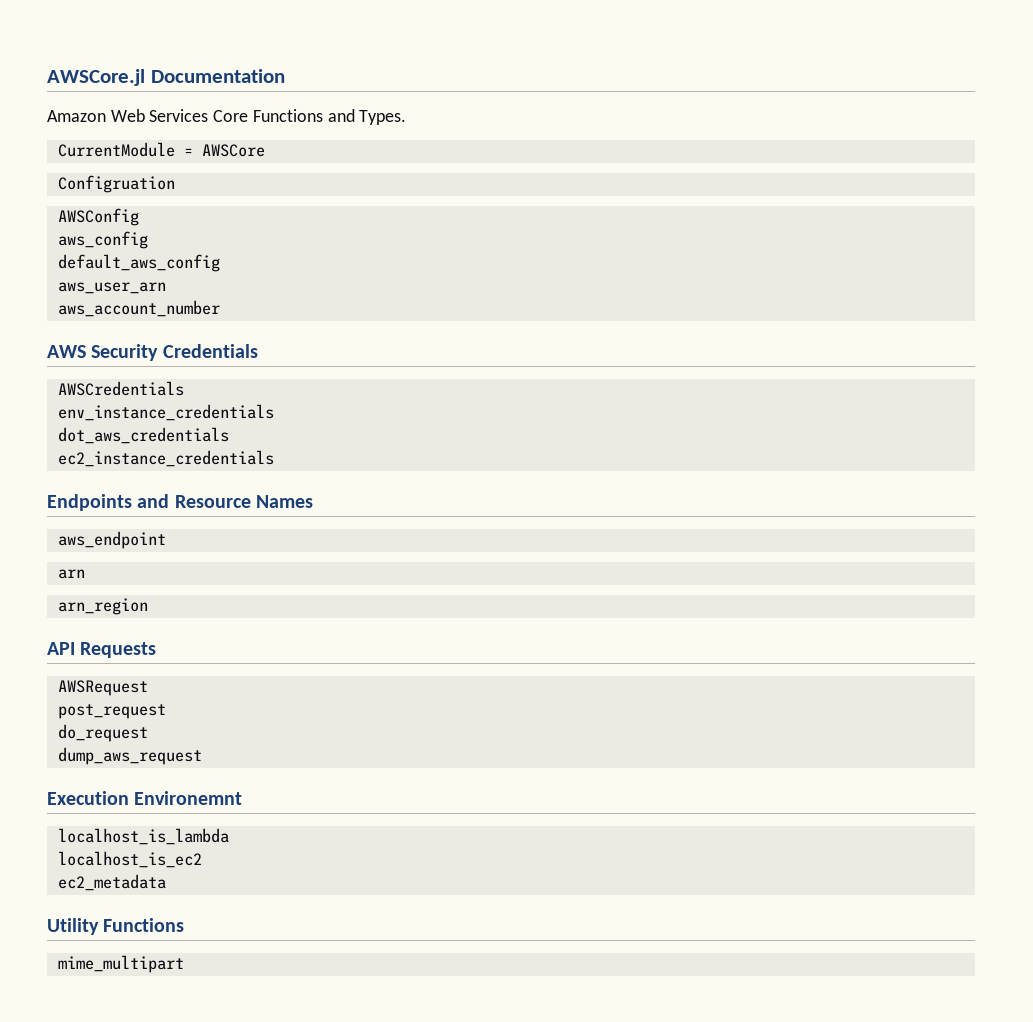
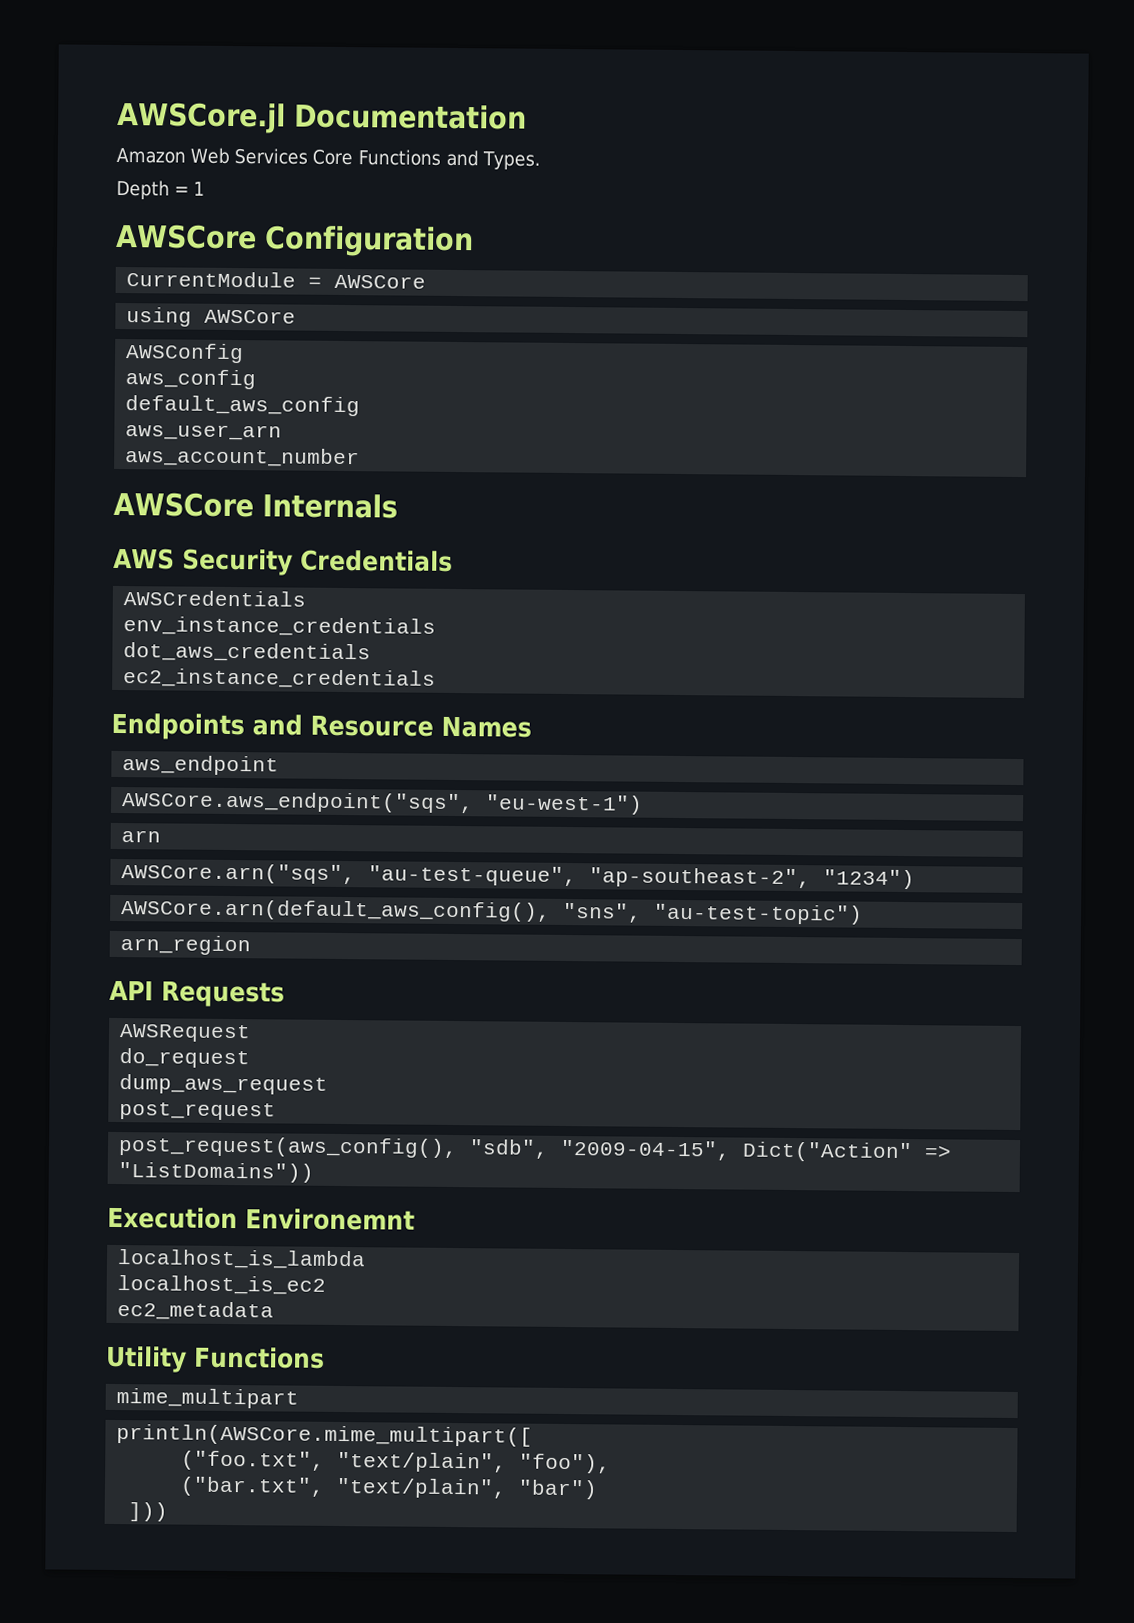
(407, 117) none -> [116,179,206,200] [115,223,474,258] // Depth = 1 // AWSCore Configuration
[57,175,175,193] Configruation -> [126,307,297,327] using AWSCore
(220, 308) none -> [113,491,398,519] // AWSCore Internals
(166, 540) none -> [121,791,644,815] // AWSCore.aws_endpoint("sqs", "eu-west-1")
(85, 574) none -> [121,863,916,890] [121,899,864,925] // AWSCore.arn("sqs", "au-test-queue", "ap-southeast-2", "1234") // AWSCore.arn(default_aws_config(), "sns", "au-test-topic")
[57,704,166,719] // post_request -> (252, 1033) none
(202, 756) none -> [119,1102,277,1121] [118,1136,953,1163] [118,1162,315,1183] // post_request // post_request(aws_config(), "sdb", "2009-04-15", Dict("Action" => "ListDomains"))
(184, 964) none -> [116,1424,534,1447] [181,1450,612,1474] [180,1476,599,1500] [128,1502,169,1522] // println(AWSCore.mime_multipart([ // ("foo.txt", "text/plain", "foo"), // ("bar.txt", "text/plain", "bar") // ]))

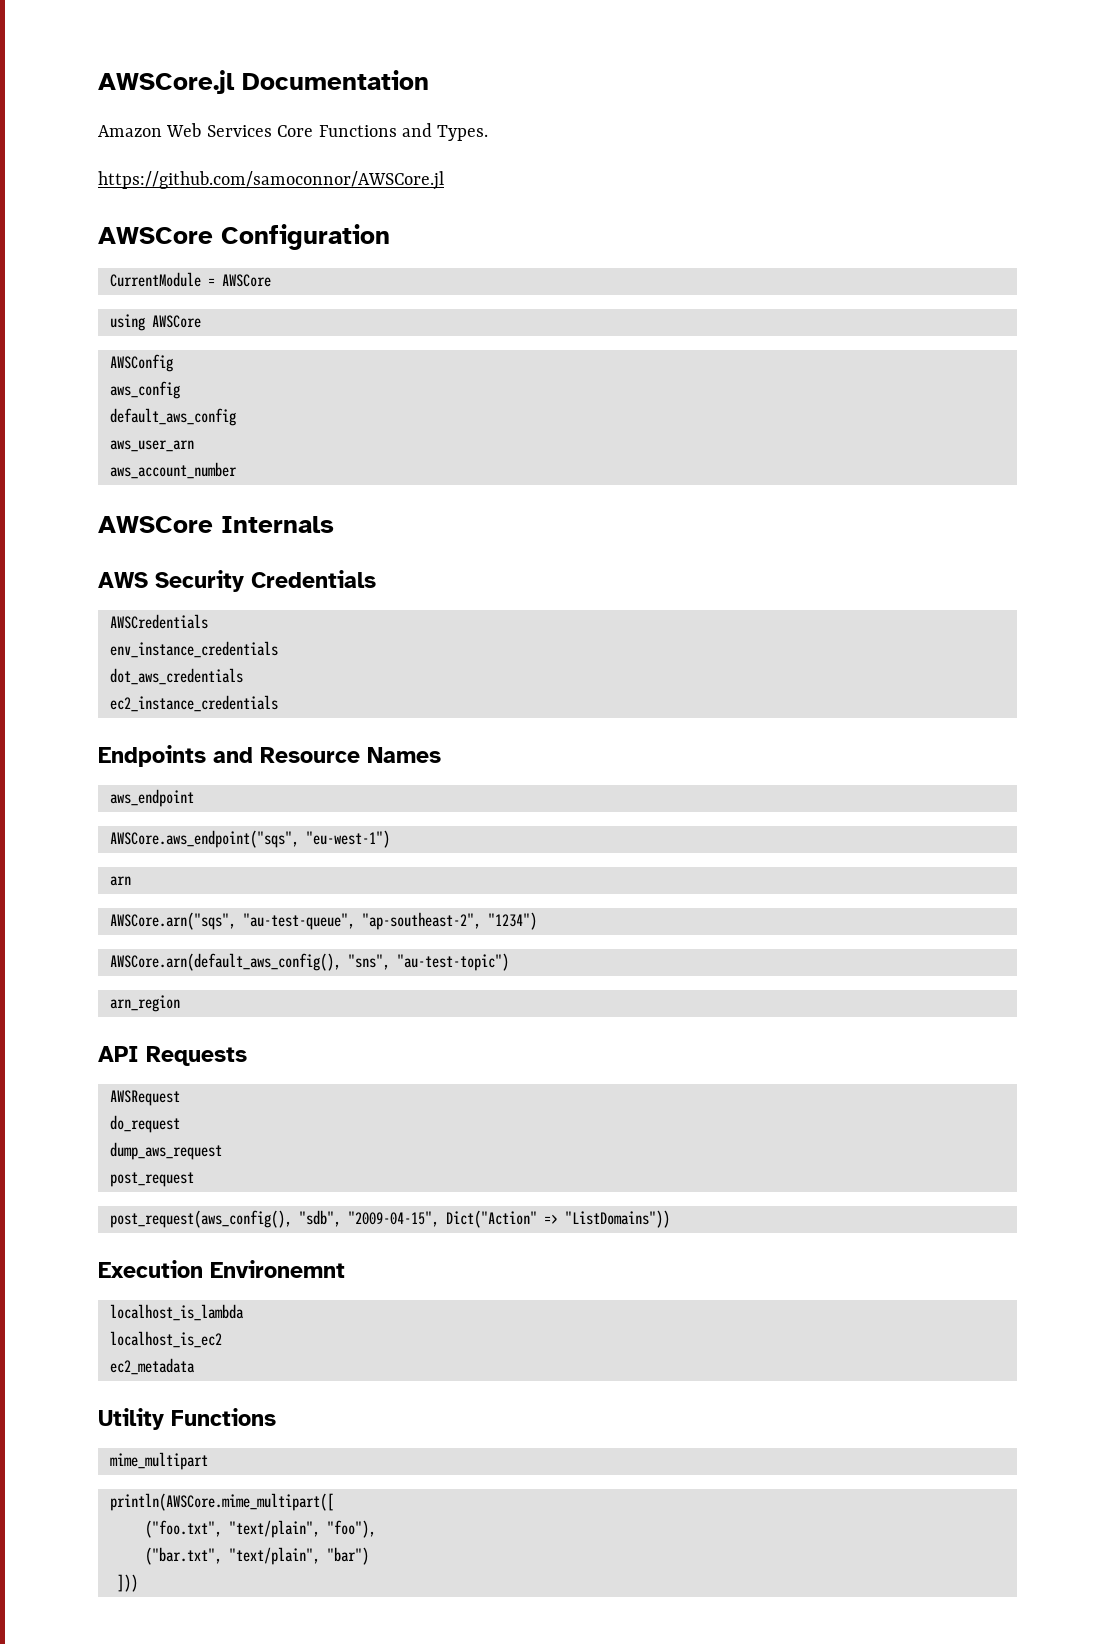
[116,179,206,200] Depth = 1 -> [98,171,444,190] https://github.com/samoconnor/AWSCore.jl

